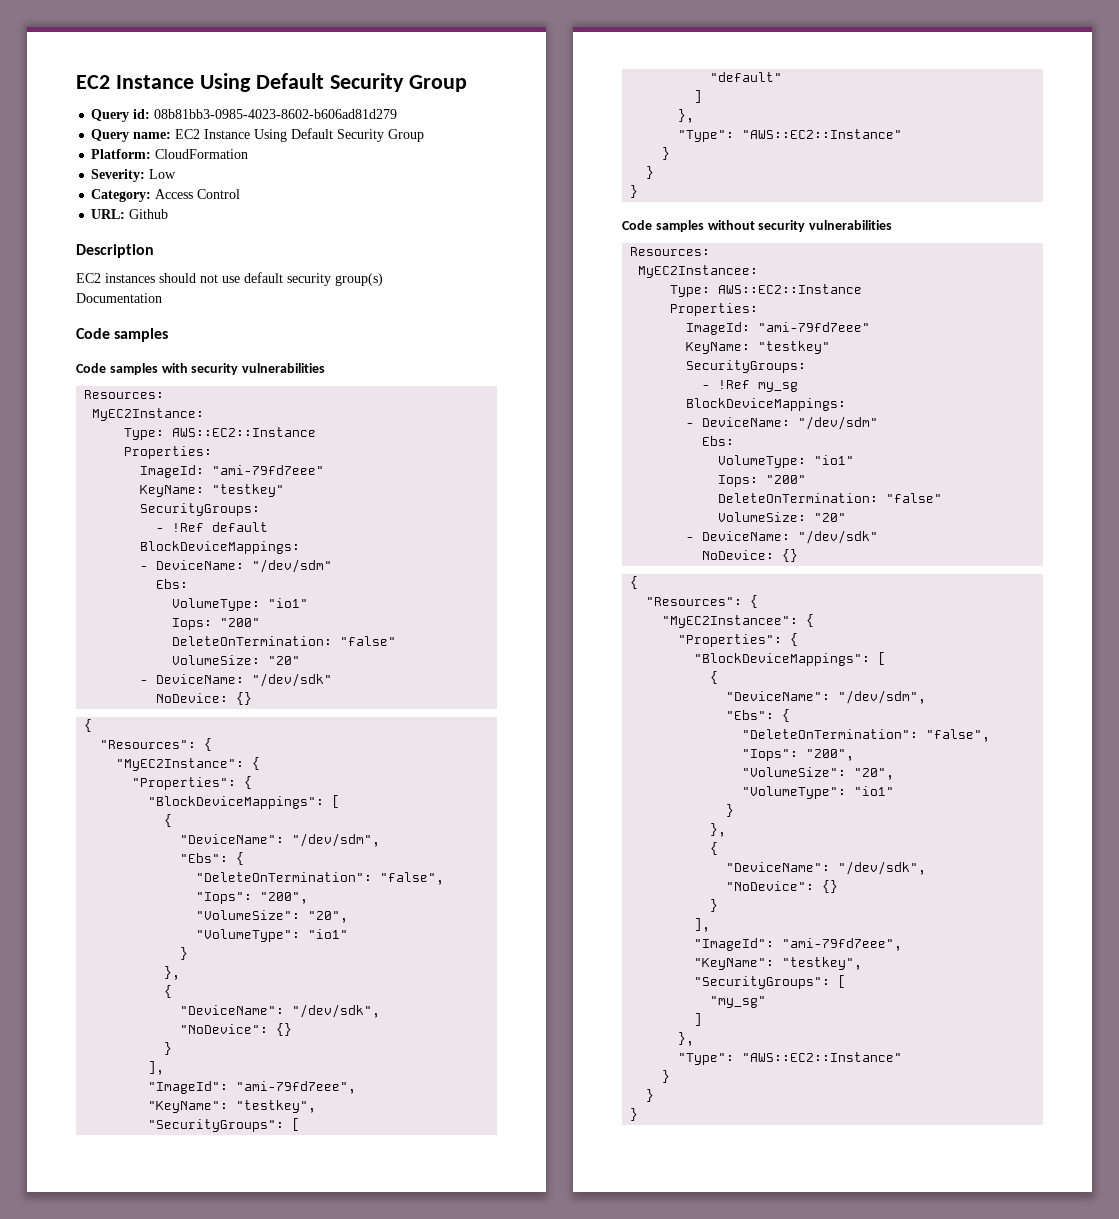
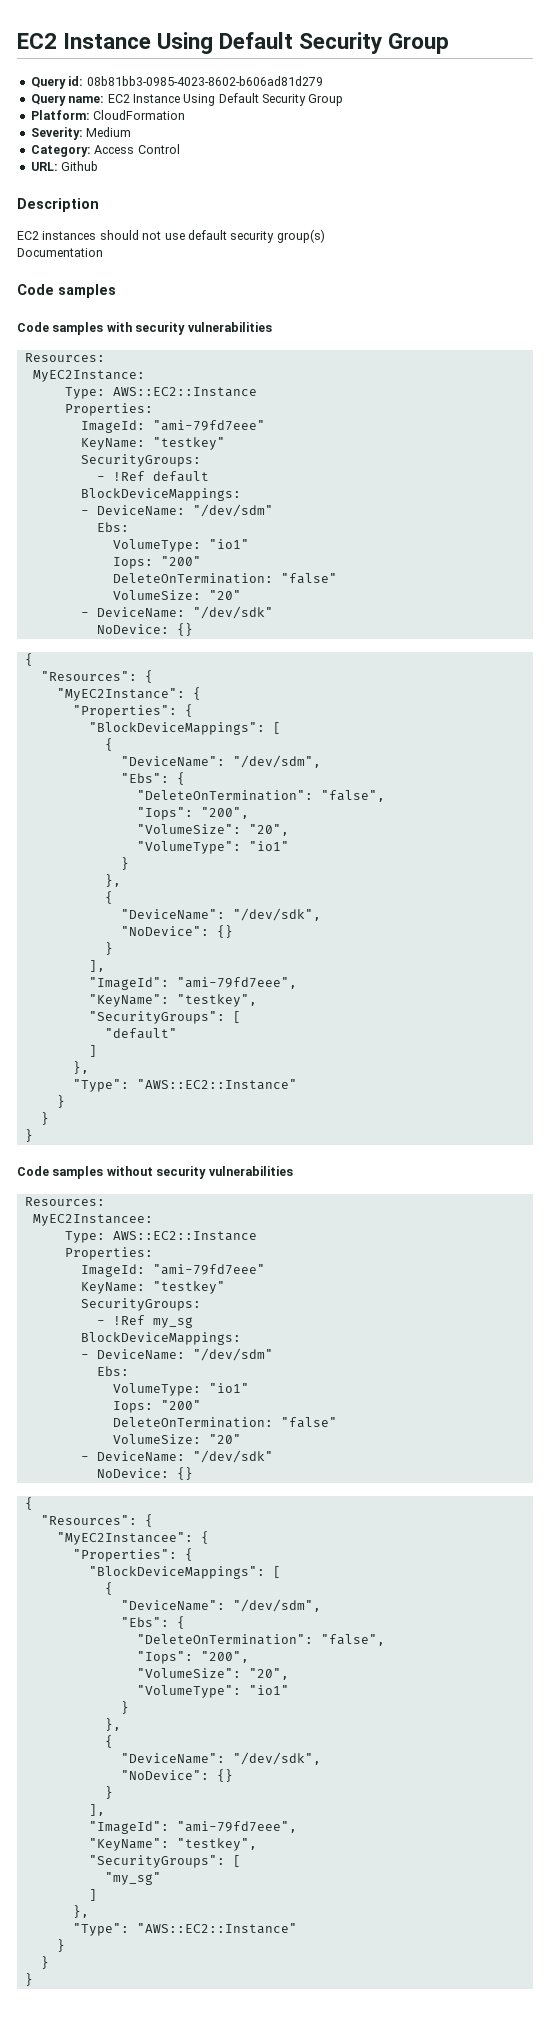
[149,169,177,179] Low -> [86,127,132,137] Medium

